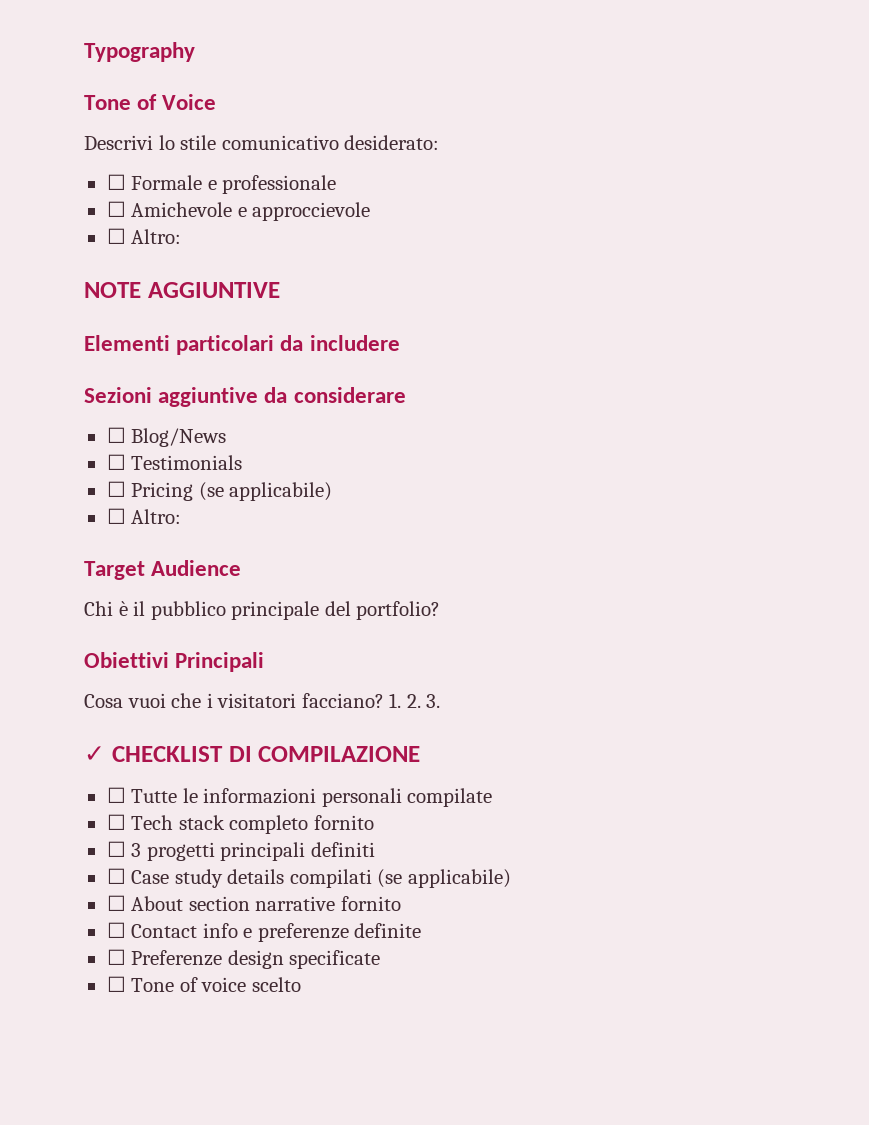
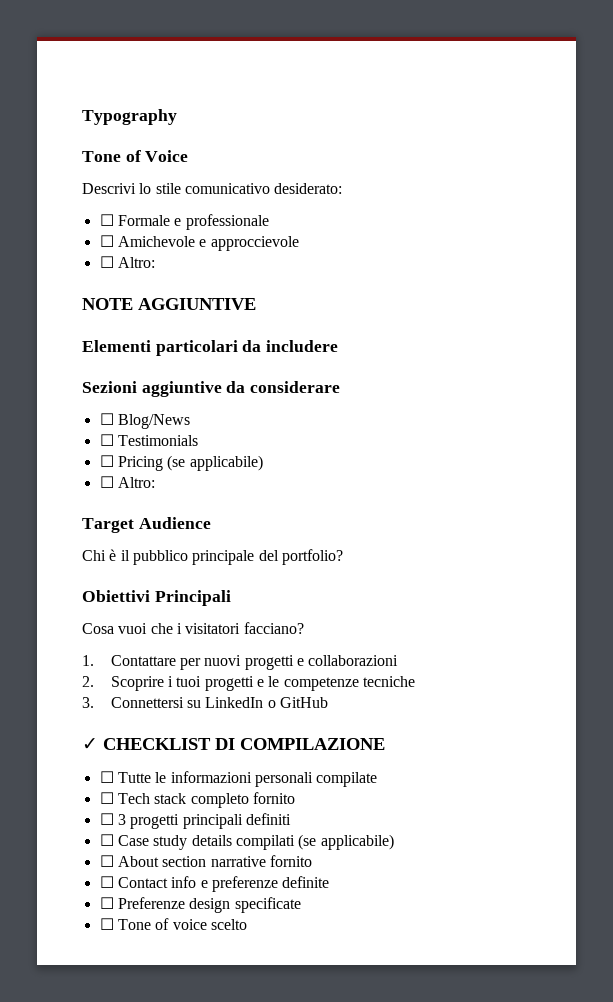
[389,693,441,708] 1. 2. 3. -> [82,655,399,670] [82,676,415,691] [82,697,328,708] // 1. Contattare per nuovi progetti e collaborazioni // 2. Scoprire i tuoi progetti e le competenze tecniche // 3. Connettersi su LinkedIn o GitHub

